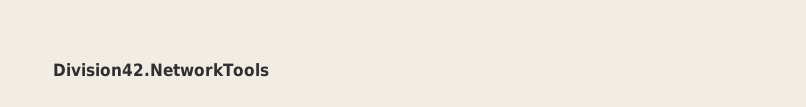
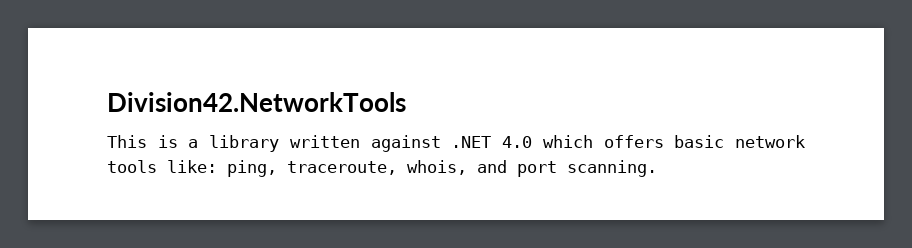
(269, 70) none -> [107,135,806,152] [107,160,657,177] // This is a library written against .NET 4.0 which offers basic network tools like: ping, traceroute, whois, and port scanning.

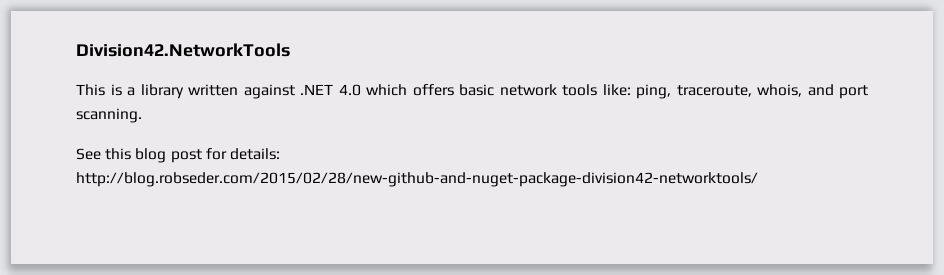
(657, 168) none -> [76,148,280,163] [76,172,758,187] // See this blog post for details: http://blog.robseder.com/2015/02/28/new-github-and-nuget-package-division42-networktools/

